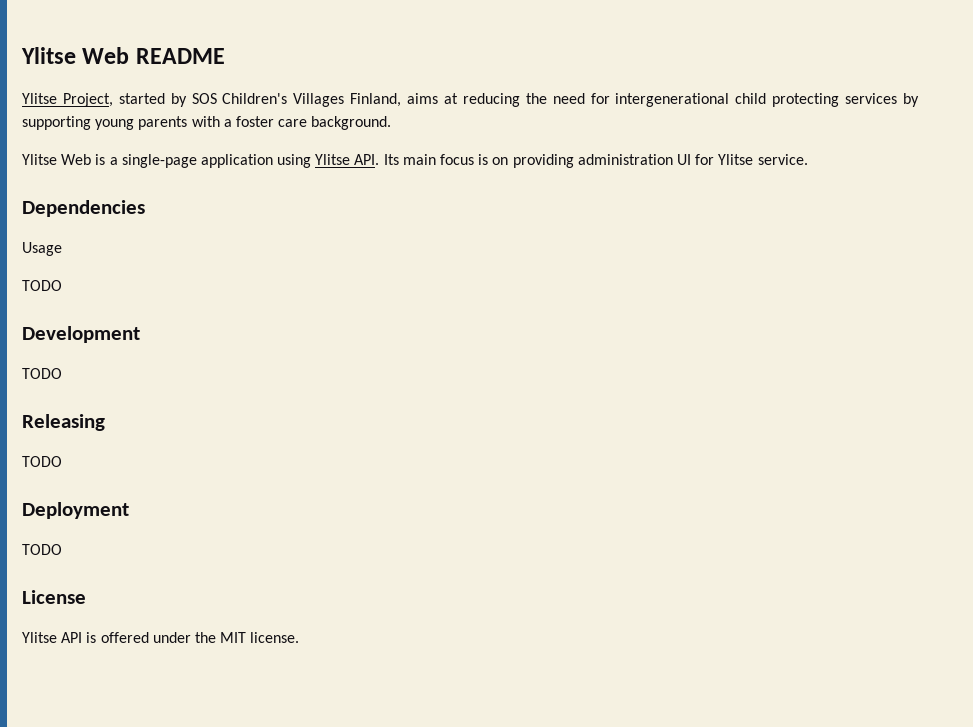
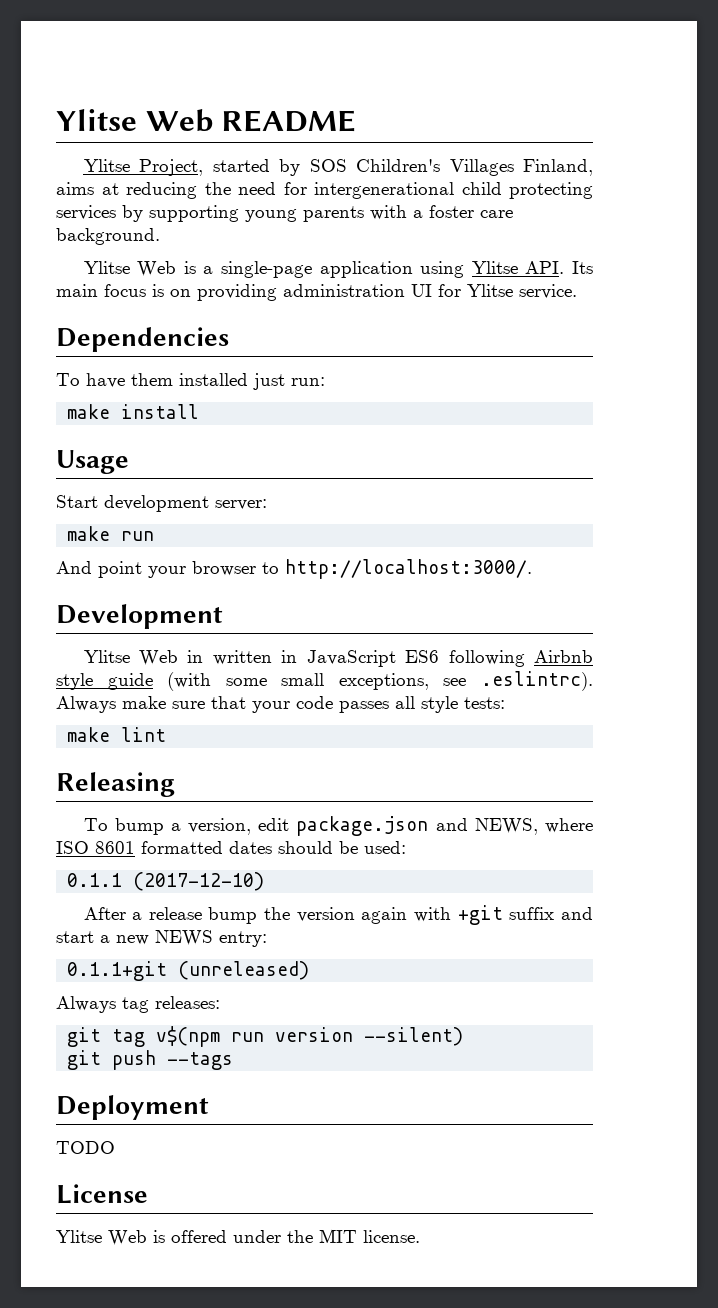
[22,242,62,256] [22,280,62,291] [22,326,140,343] [22,368,62,379] [22,414,105,431] [22,456,62,467] Usage // TODO // Development // TODO // Releasing // TODO -> [56,373,325,390] [67,404,200,419] [56,450,129,474] [56,495,267,512] [67,526,155,541] [56,559,532,579] [56,604,223,629] [83,650,593,667] [56,671,593,691] [56,696,505,713] [67,727,167,742] [56,772,175,797] [83,816,593,836] [56,841,406,854] [67,872,265,891] [83,905,593,925] [56,930,267,947] [67,961,310,981] [56,996,220,1013] [67,1026,464,1047] [67,1050,234,1070] To have them installed just run: // make install // Usage // Start development server: // make run // And point your browser to http://localhost:3000/. // Development // Ylitse Web in written in JavaScript ES6 following Airbnb style guide (with some small exceptions, see .eslintrc). Always make sure that your code passes all style tests: // make lint // Releasing // To bump a version, edit package.json and NEWS, where ISO 8601 formatted dates should be used: // 0.1.1 (2017-12-10) // After a release bump the version again with +git suffix and start a new NEWS entry: // 0.1.1+git (unreleased) // Always tag releases: // git tag v$(npm run version --silent) // git push --tags
[61,632,83,643] API -> [108,1230,147,1246] Web

